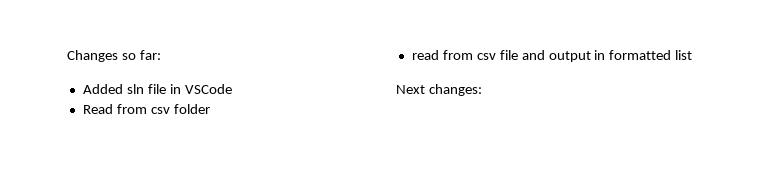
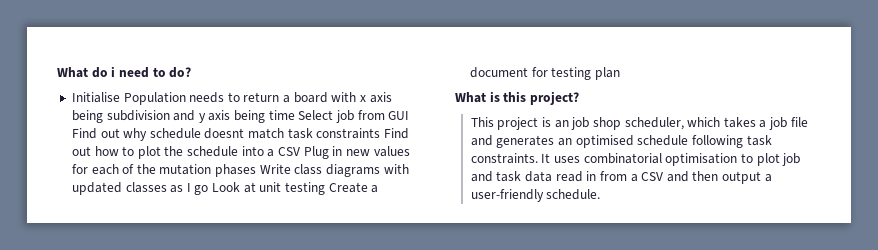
[67,50,161,62] [82,84,232,94] [82,104,210,114] [411,50,693,62] [396,84,482,96] Changes so far: // Added sln file in VSCode // Read from csv folder // read from csv file and output in formatted list // Next changes: -> [57,66,192,78] [71,92,392,105] [71,110,410,123] [71,128,410,141] [71,146,410,159] [71,164,409,177] [71,182,379,195] [469,67,620,80] [455,91,579,105] [470,117,808,130] [470,135,772,148] [470,153,801,166] [470,171,772,184] [470,189,601,202] What do i need to do? // Initialise Population needs to return a board with x axis being subdivision and y axis being time Select job from GUI Find out why schedule doesnt match task constraints Find out how to plot the schedule into a CSV Plug in new values for each of the mutation phases Write class diagrams with updated classes as I go Look at unit testing Create a document for testing plan // What is this project? // This project is an job shop scheduler, which takes a job file and generates an optimised schedule following task constraints. It uses combinatorial optimisation to plot job and task data read in from a CSV and then output a user-friendly schedule.

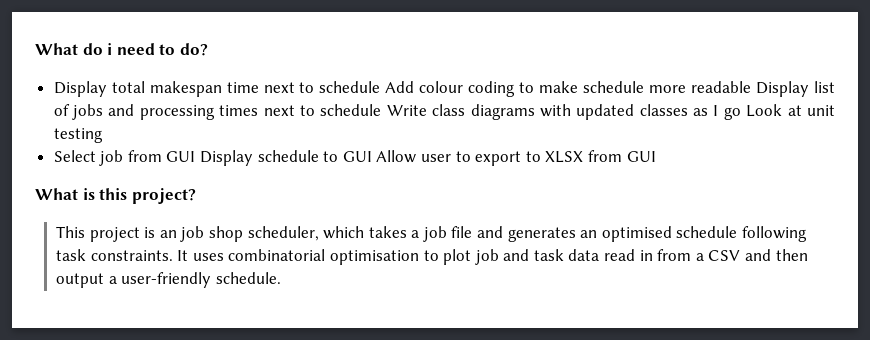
[71,92,392,105] [71,110,410,123] [71,128,410,141] [71,146,410,159] [71,164,257,177] Initialise Population needs to return a board with x axis being subdivision and y axis being time Select job from GUI Find out why schedule doesnt match task constraints Find out how to plot the schedule into a CSV Plug in new values for each of the mutation phases -> [53,81,835,97] [53,104,382,120] Display total makespan time next to schedule Add colour coding to make schedule more readable Display list of jobs and processing times next to schedule
[328,182,379,193] [469,67,620,80] Create a document for testing plan -> [53,150,656,166] // Select job from GUI Display schedule to GUI Allow user to export to XLSX from GUI

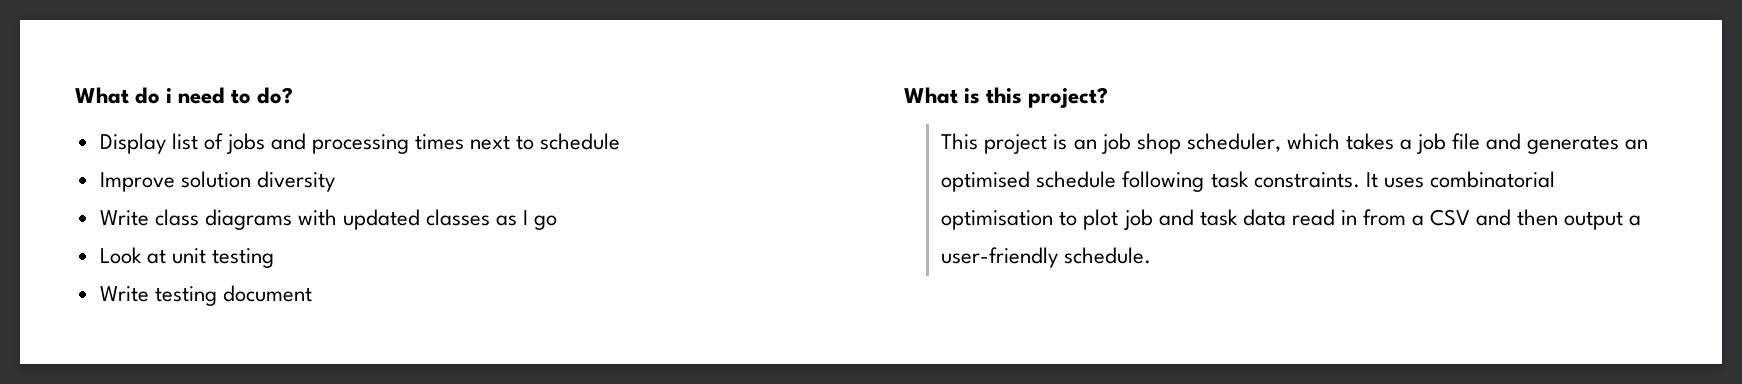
[111,81,810,97] total makespan time next to schedule Add colour coding to make schedule more readable Display -> (166, 143) none
(382, 110) none -> [99,171,335,192] // Improve solution diversity //
(741, 113) none -> (558, 222) //
[53,150,656,166] Select job from GUI Display schedule to GUI Allow user to export to XLSX from GUI -> [99,285,312,306] Write testing document

